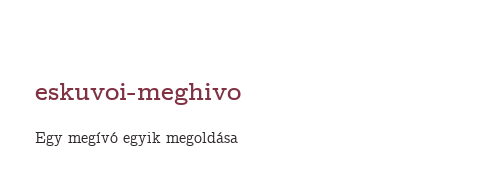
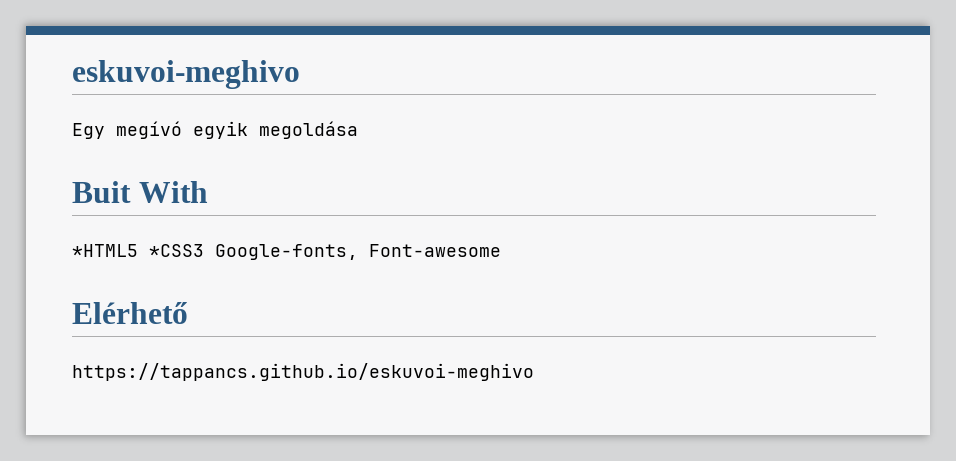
(238, 139) none -> [72,181,208,203] [72,244,501,260] [72,302,188,324] [72,363,534,381] // Buit With // *HTML5 *CSS3 Google-fonts, Font-awesome // Elérhető // https://tappancs.github.io/eskuvoi-meghivo

